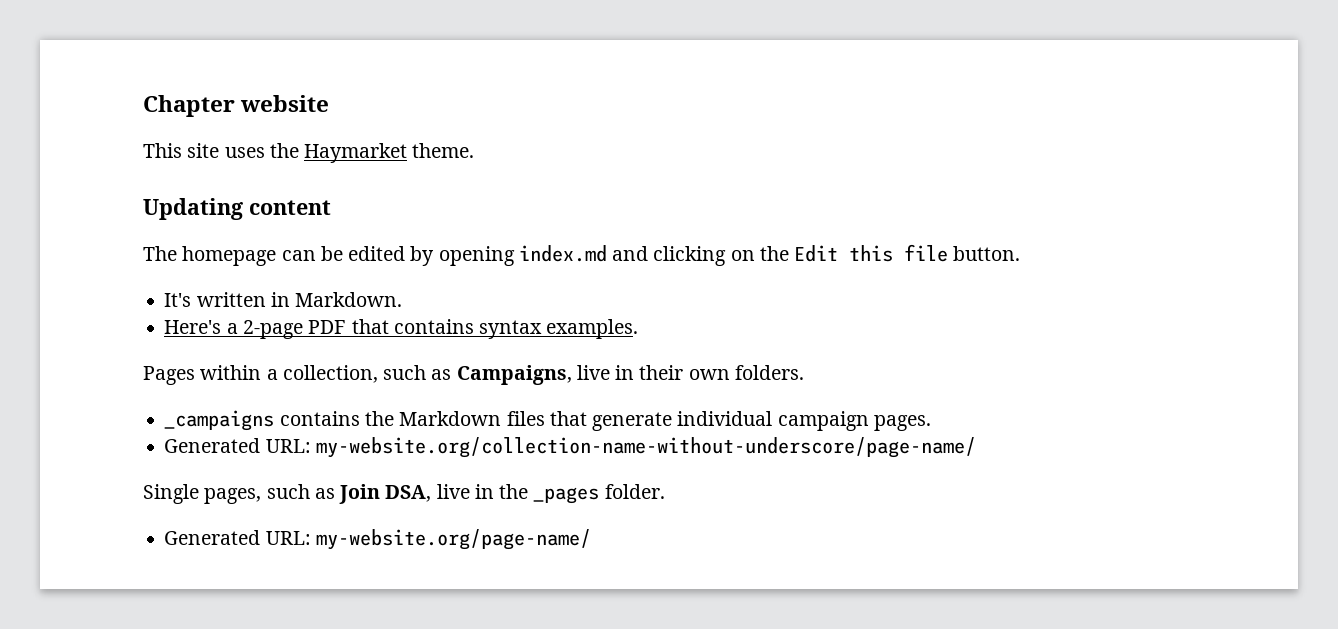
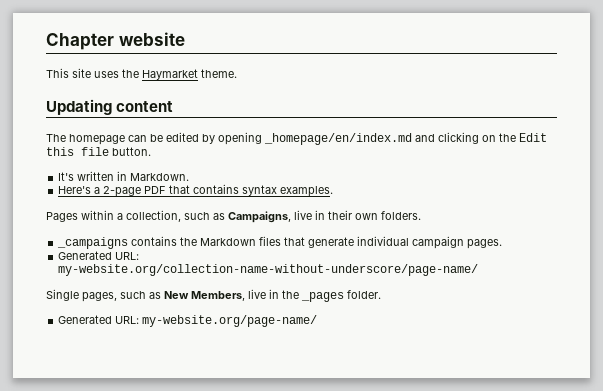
[518,245,607,262] index.md -> [264,133,412,145] _homepage/en/index.md
[339,484,432,504] Join DSA, -> [164,291,245,301] New Members,

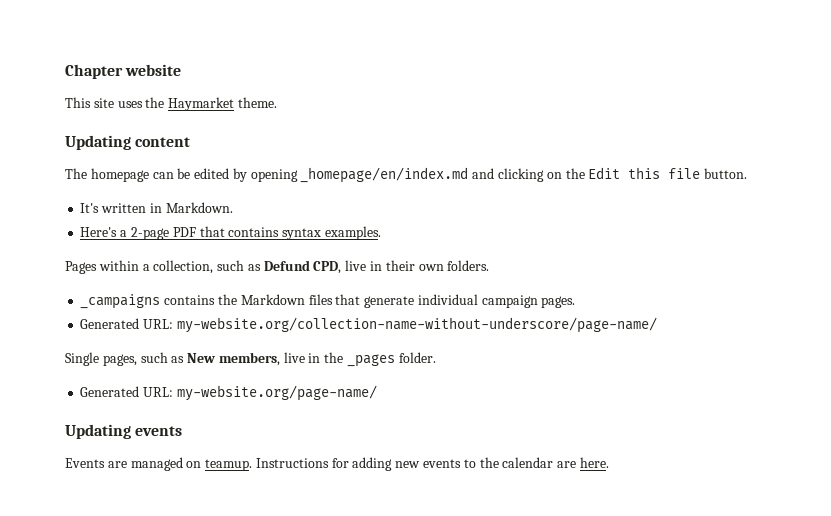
[228,211,291,223] Campaigns, -> [263,260,342,274] Defund CPD,
[191,291,245,301] Members, -> [218,352,280,366] members,
(318, 321) none -> [65,424,183,439] [65,457,609,471] // Updating events // Events are managed on teamup. Instructions for adding new events to the calendar are here.

